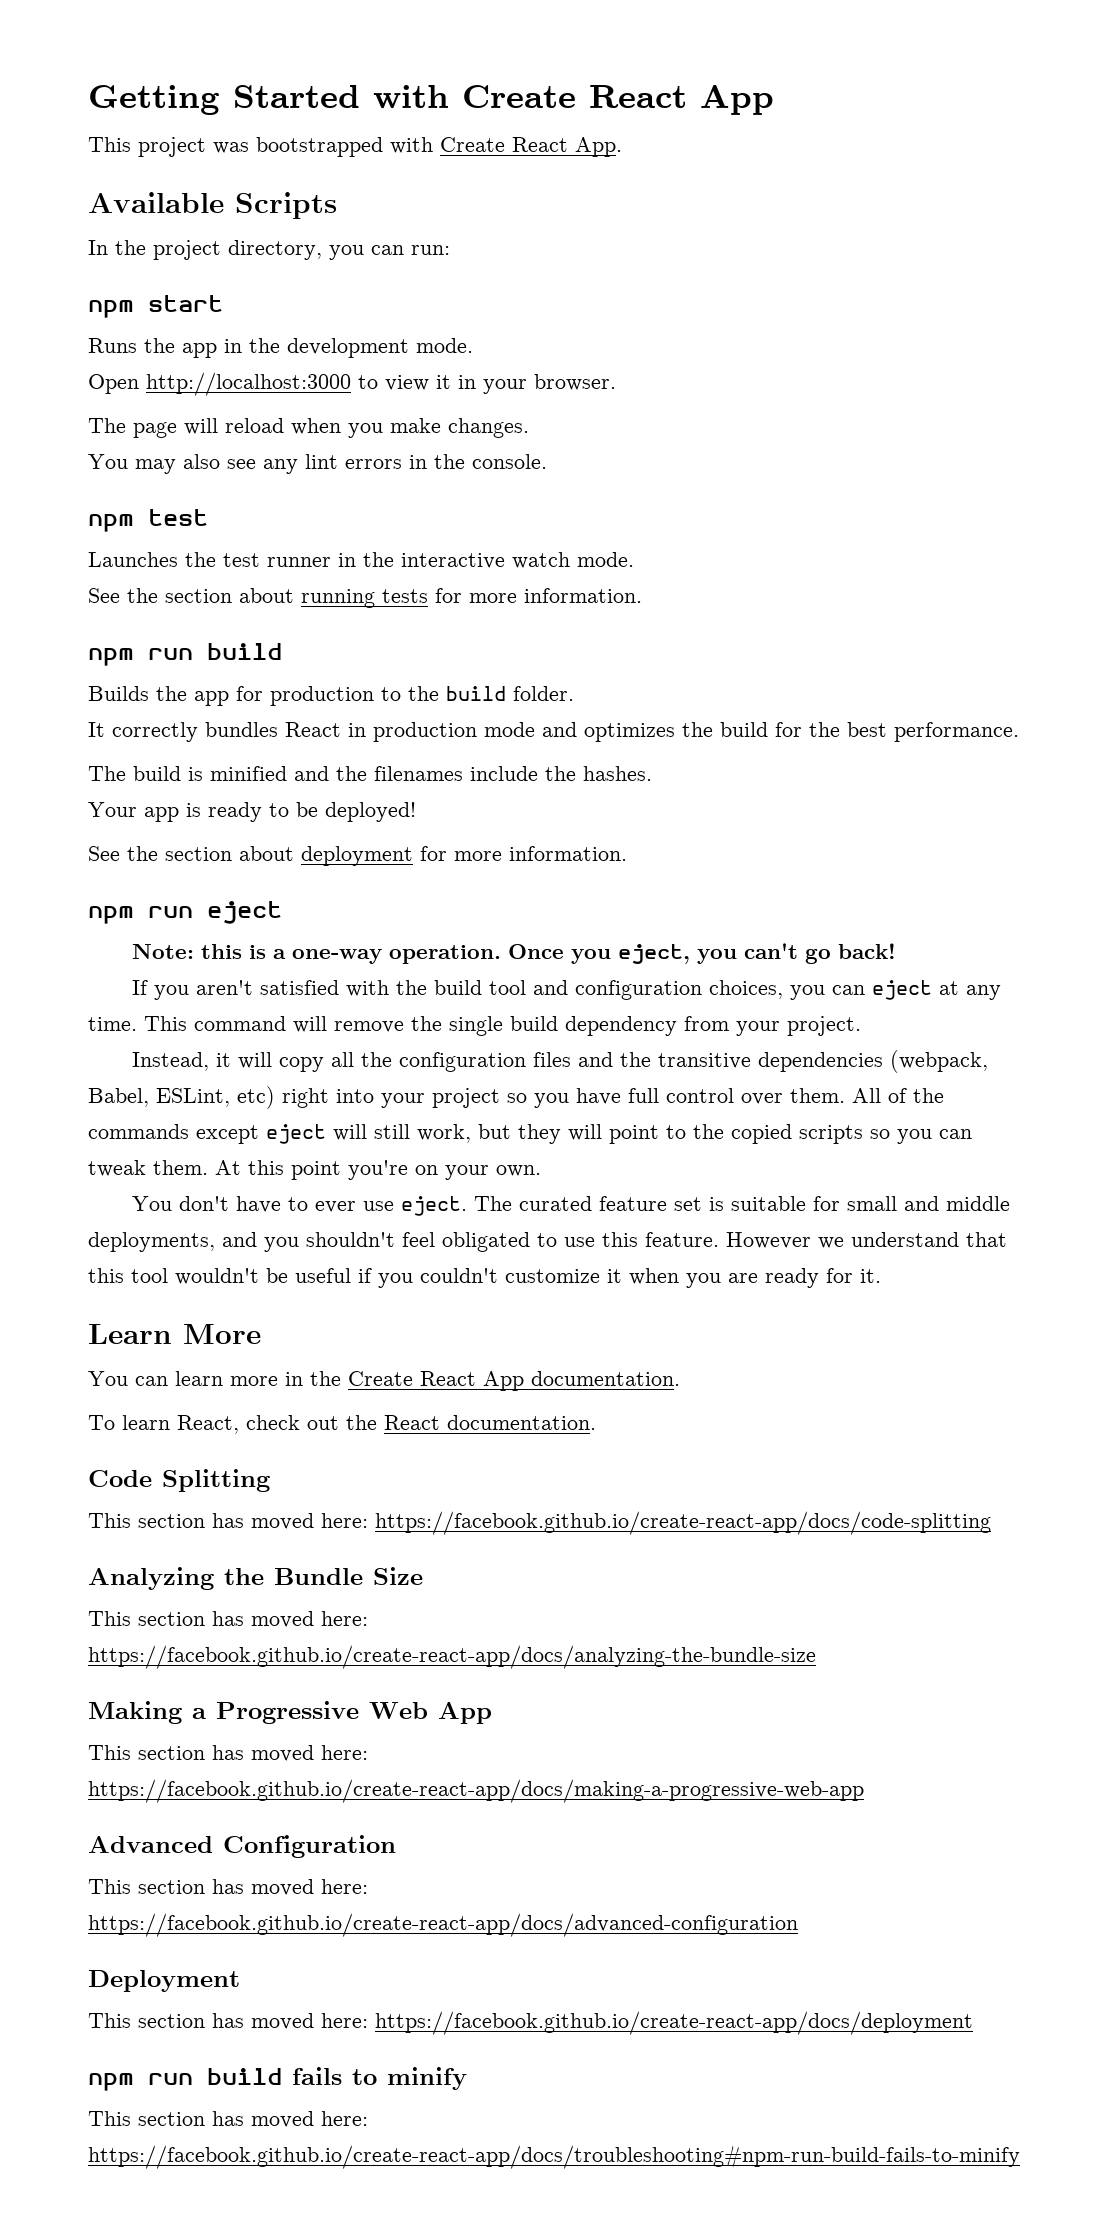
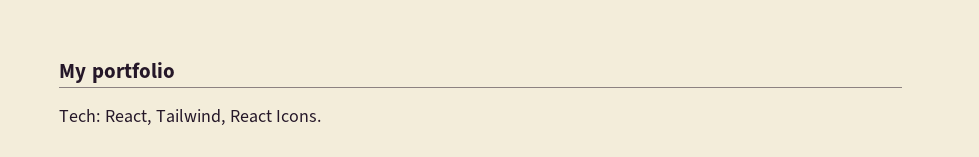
[88,85,774,115] [88,137,622,157] [88,192,337,219] [88,240,450,260] [88,295,223,318] [88,338,473,358] [88,372,616,396] [88,418,529,438] [88,454,547,474] [88,509,208,532] [88,552,634,569] [88,588,642,608] [88,643,282,666] [88,686,574,706] [88,722,1019,742] [88,766,652,781] [88,802,416,822] [88,846,627,866] [88,901,282,924] [131,943,896,964] [131,980,1001,1000] [88,1016,861,1036] [131,1050,988,1073] [88,1086,944,1109] [88,1124,972,1144] [88,1160,541,1180] [131,1196,1010,1216] [88,1232,1007,1252] [88,1268,881,1288] [88,1324,261,1344] [88,1371,680,1391] [88,1415,596,1434] [88,1469,270,1492] [88,1511,991,1535] [88,1567,423,1590] [88,1611,368,1628] [88,1645,816,1669] [88,1701,492,1724] [88,1745,368,1762] [88,1779,864,1803] [88,1835,396,1858] [88,1879,368,1896] [88,1913,798,1937] [88,1970,240,1992] [88,2011,973,2035] [88,2067,467,2091] [88,2111,368,2128] [88,2145,1020,2169] Getting Started with Create React App // This project was bootstrapped with Create React App. // Available Scripts // In the project directory, you can run: // npm start // Runs the app in the development mode. // Open http://localhost:3000 to view it in your browser. // The page will reload when you make changes. // You may also see any lint errors in the console. // npm test // Launches the test runner in the interactive watch mode. // See the section about running tests for more information. // npm run build // Builds the app for production to the build folder. // It correctly bundles React in production mode and optimizes the build for the best performance. // The build is minified and the filenames include the hashes. // Your app is ready to be deployed! // See the section about deployment for more information. // npm run eject // Note: this is a one-way operation. Once you eject, you can't go back! // If you aren't satisfied with the build tool and configuration choices, you can eject at any time. This command will remove the single build dependency from your project. // Instead, it will copy all the configuration files and the transitive dependencies (webpack, Babel, ESLint, etc) right into your project so you have full control over them. All of the commands except eject will still work, but they will point to the copied scripts so you can tweak them. At this point you're on your own. // You don't have to ever use eject. The curated feature set is suitable for small and middle deployments, and you shouldn't feel obligated to use this feature. However we understand that this tool wouldn't be useful if you couldn't customize it when you are ready for it. // Learn More // You can learn more in the Create React App documentation. // To learn React, check out the React documentation. // Code Splitting // This section has moved here: https://facebook.github.io/create-react-app/docs/code-splitting // Analyzing the Bundle Size // This section has moved here: https://facebook.github.io/create-react-app/docs/analyzing-the-bundle-size // Making a Progressive Web App // This section has moved here: https://facebook.github.io/create-react-app/docs/making-a-progressive-web-app // Advanced Configuration // This section has moved here: https://facebook.github.io/create-react-app/docs/advanced-configuration // Deployment // This section has moved here: https://facebook.github.io/create-react-app/docs/deployment // npm run build fails to minify // This section has moved here: https://facebook.github.io/create-react-app/docs/troubleshooting#npm-run-build-fails-to-minify -> [59,62,175,83] [59,109,322,126] My portfolio // Tech: React, Tailwind, React Icons.

